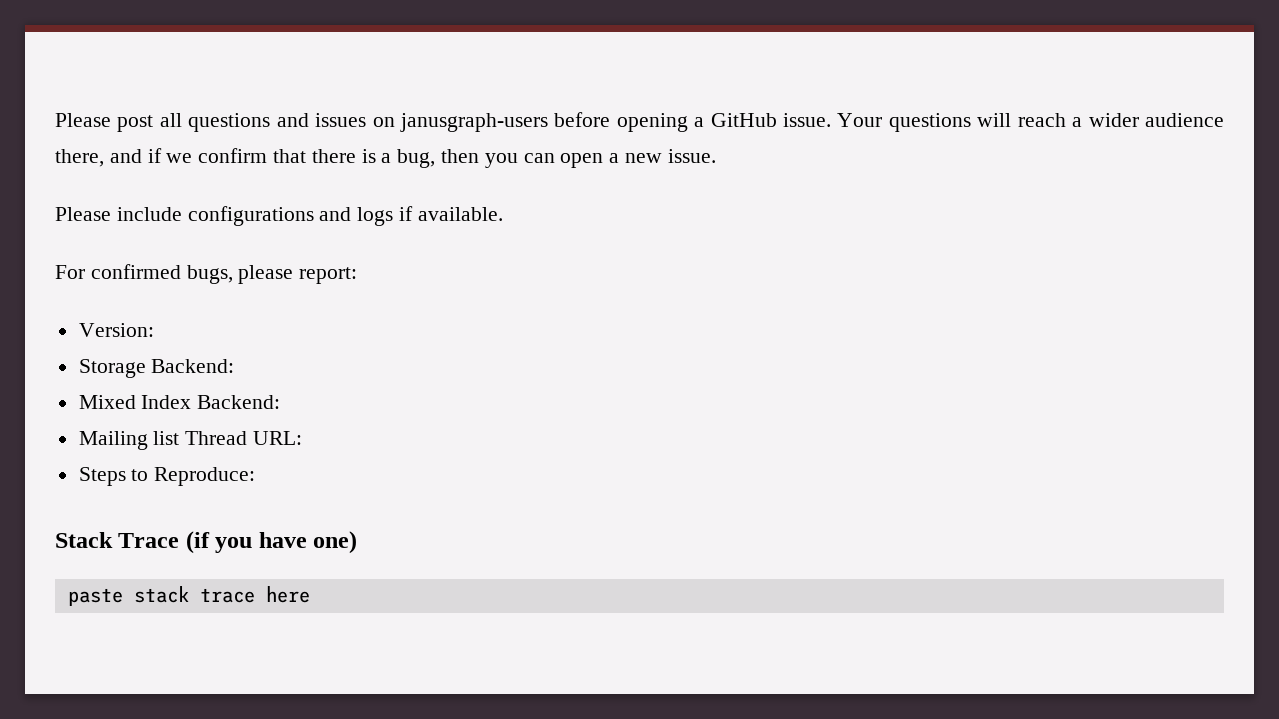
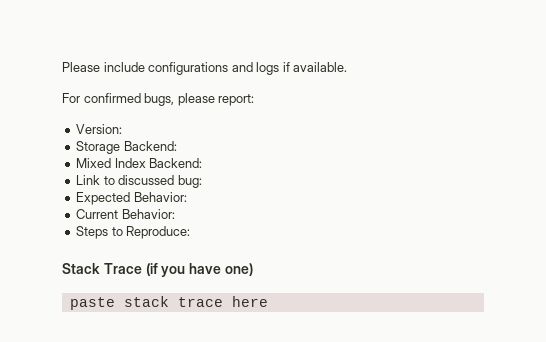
[55,112,1224,132] [55,148,716,168] [55,207,111,221] Please post all questions and issues on janusgraph-users before opening a GitHub issue. Your questions will reach a wider audience there, and if we confirm that there is a bug, then you can open a new issue. // Please -> [62,62,100,72] Please
[78,431,303,450] Mailing list Thread URL: -> [76,175,202,188] [76,192,187,205] [76,209,175,219] Link to discussed bug: // Expected Behavior: // Current Behavior:

